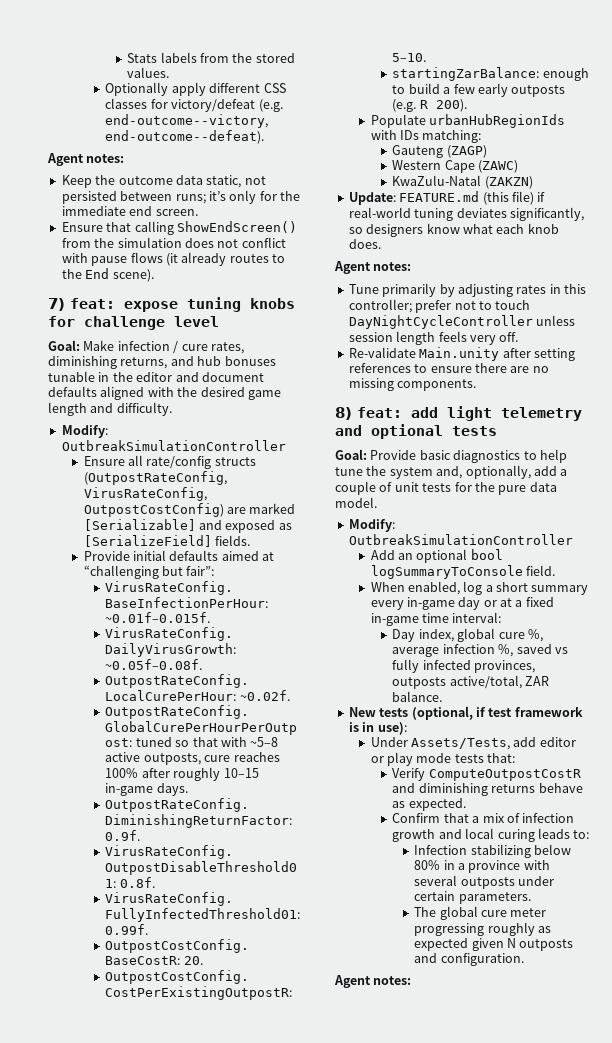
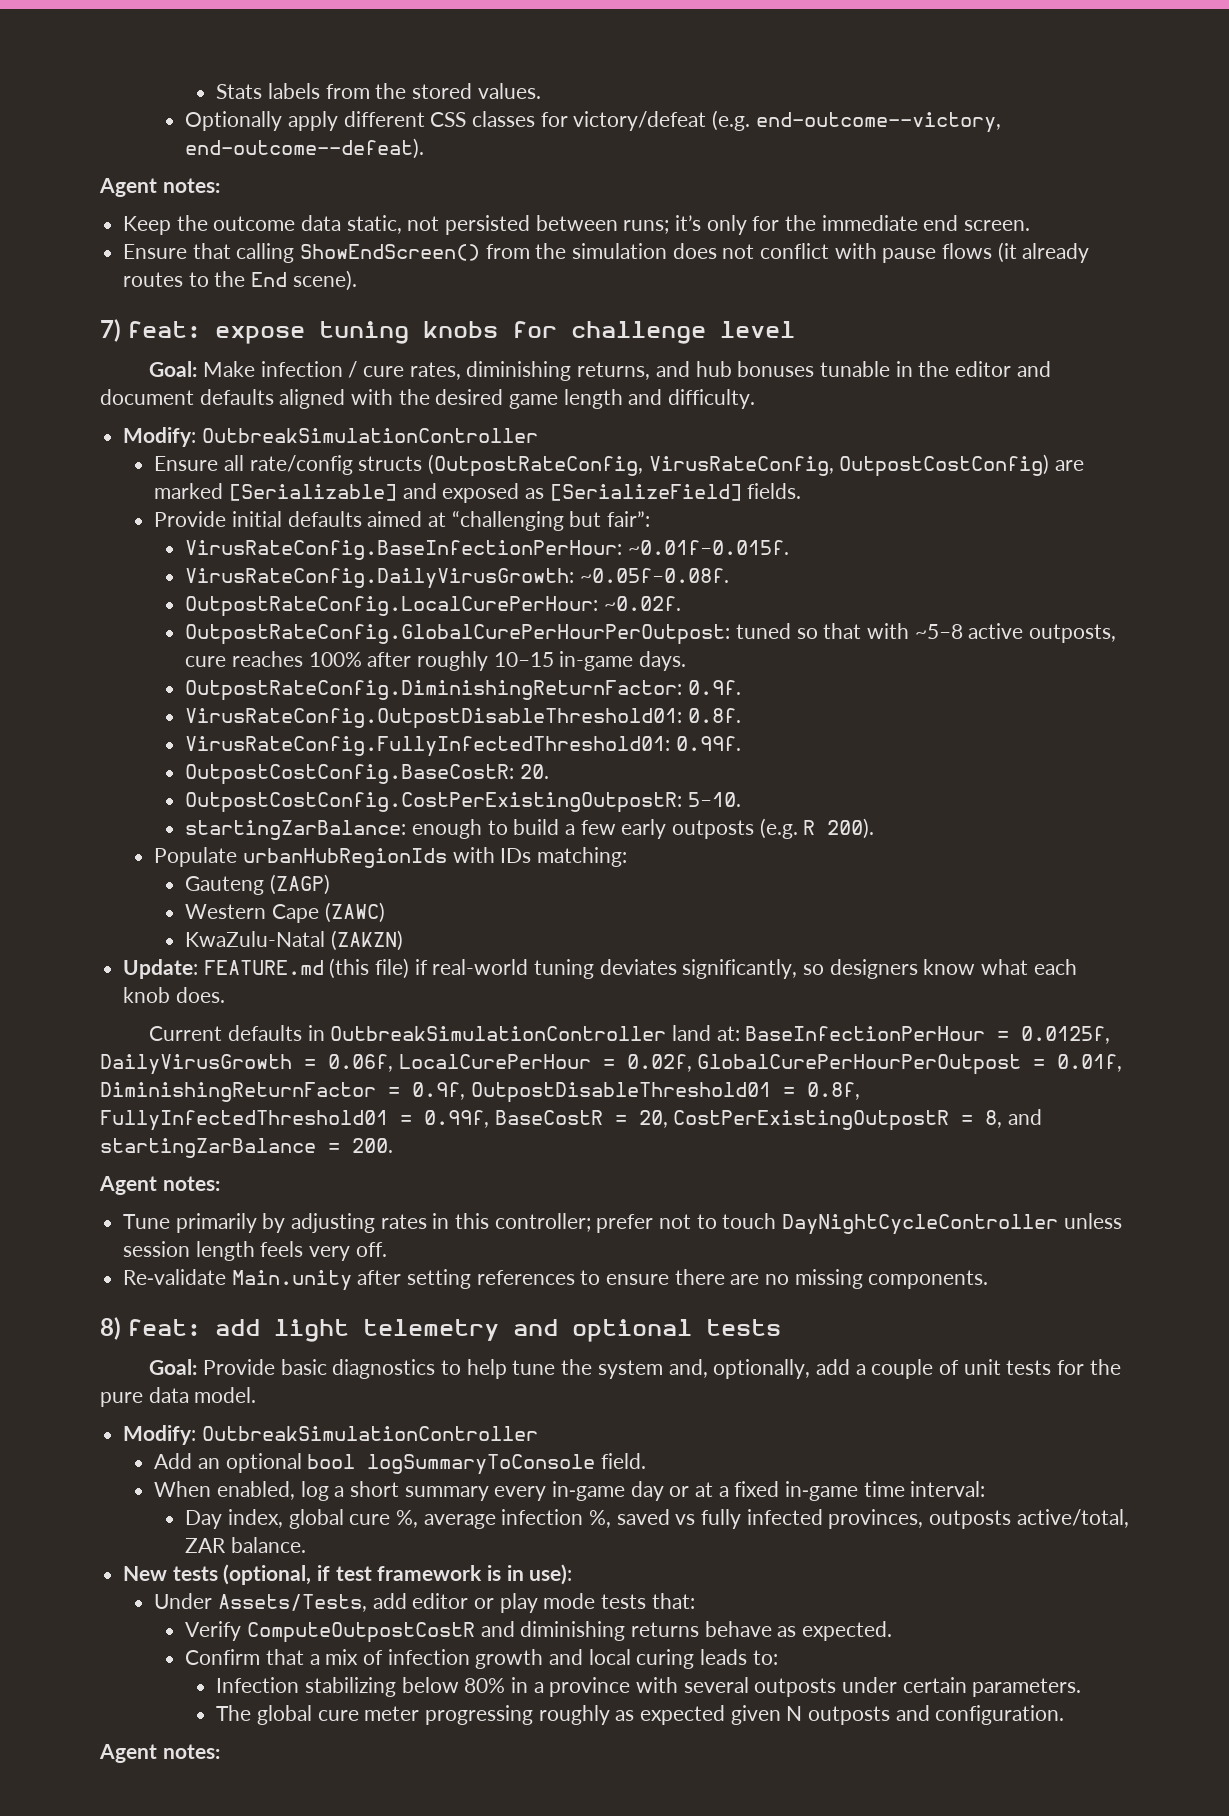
(381, 244) none -> [149,1025,1111,1044] [100,1054,1123,1075] [100,1082,860,1103] [100,1109,1043,1131] [100,1138,393,1158] // Current defaults in OutbreakSimulationController land at: BaseInfectionPerHour = 0.0125f, DailyVirusGrowth = 0.06f, LocalCurePerHour = 0.02f, GlobalCurePerHourPerOutpost = 0.01f, DiminishingReturnFactor = 0.9f, OutpostDisableThreshold01 = 0.8f, FullyInfectedThreshold01 = 0.99f, BaseCostR = 20, CostPerExistingOutpostR = 8, and startingZarBalance = 200.

